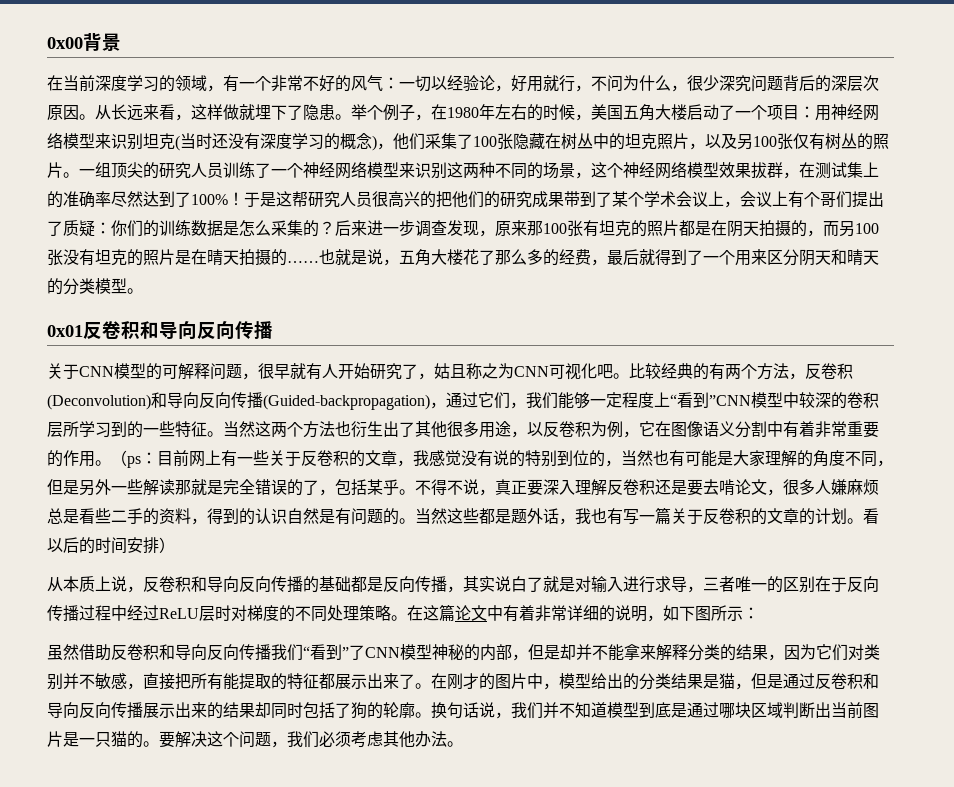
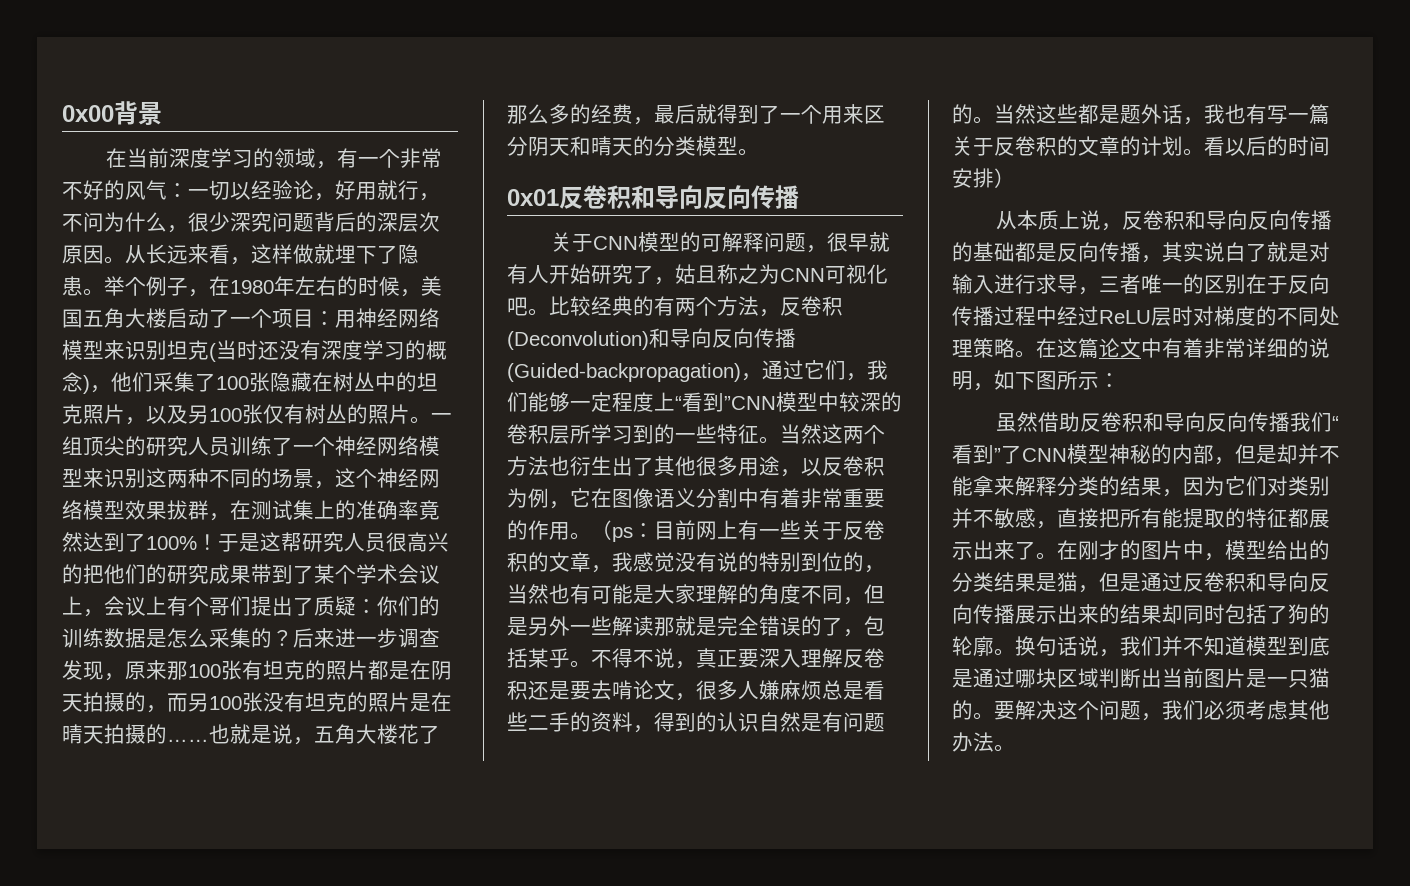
[111,191,127,207] 尽 -> [419,500,440,520] 竟

